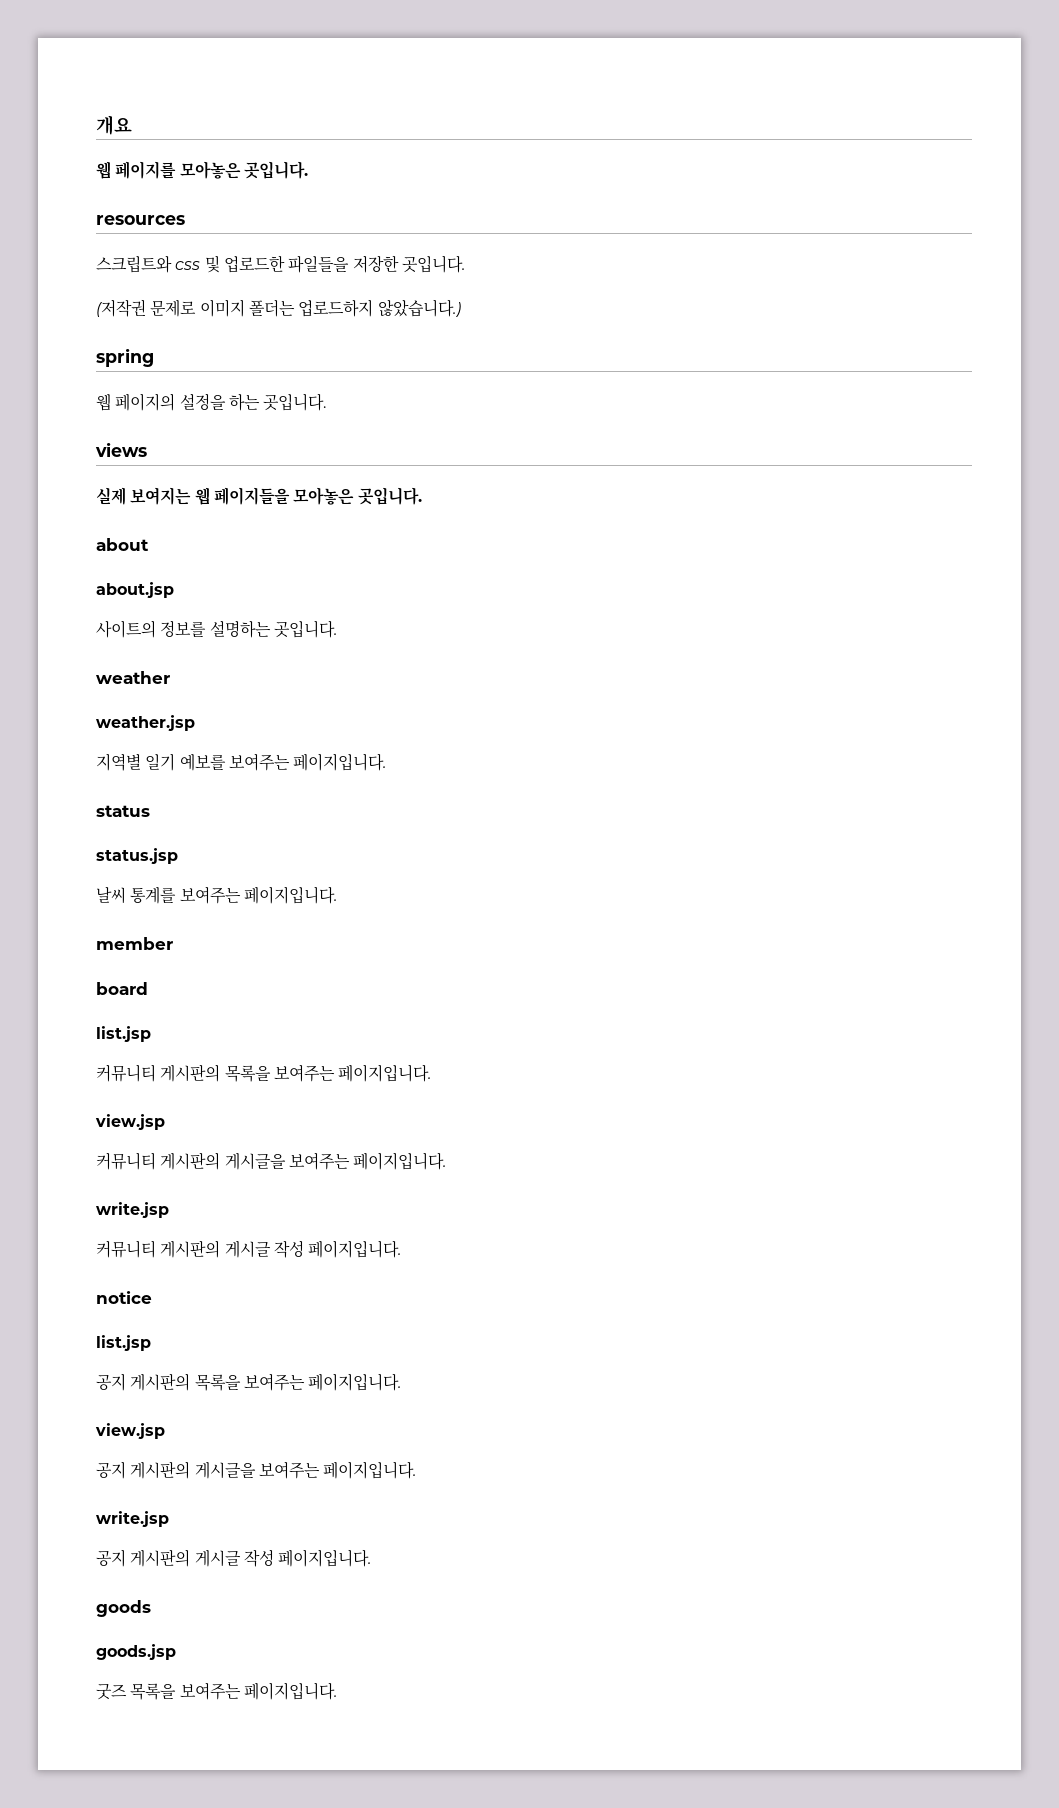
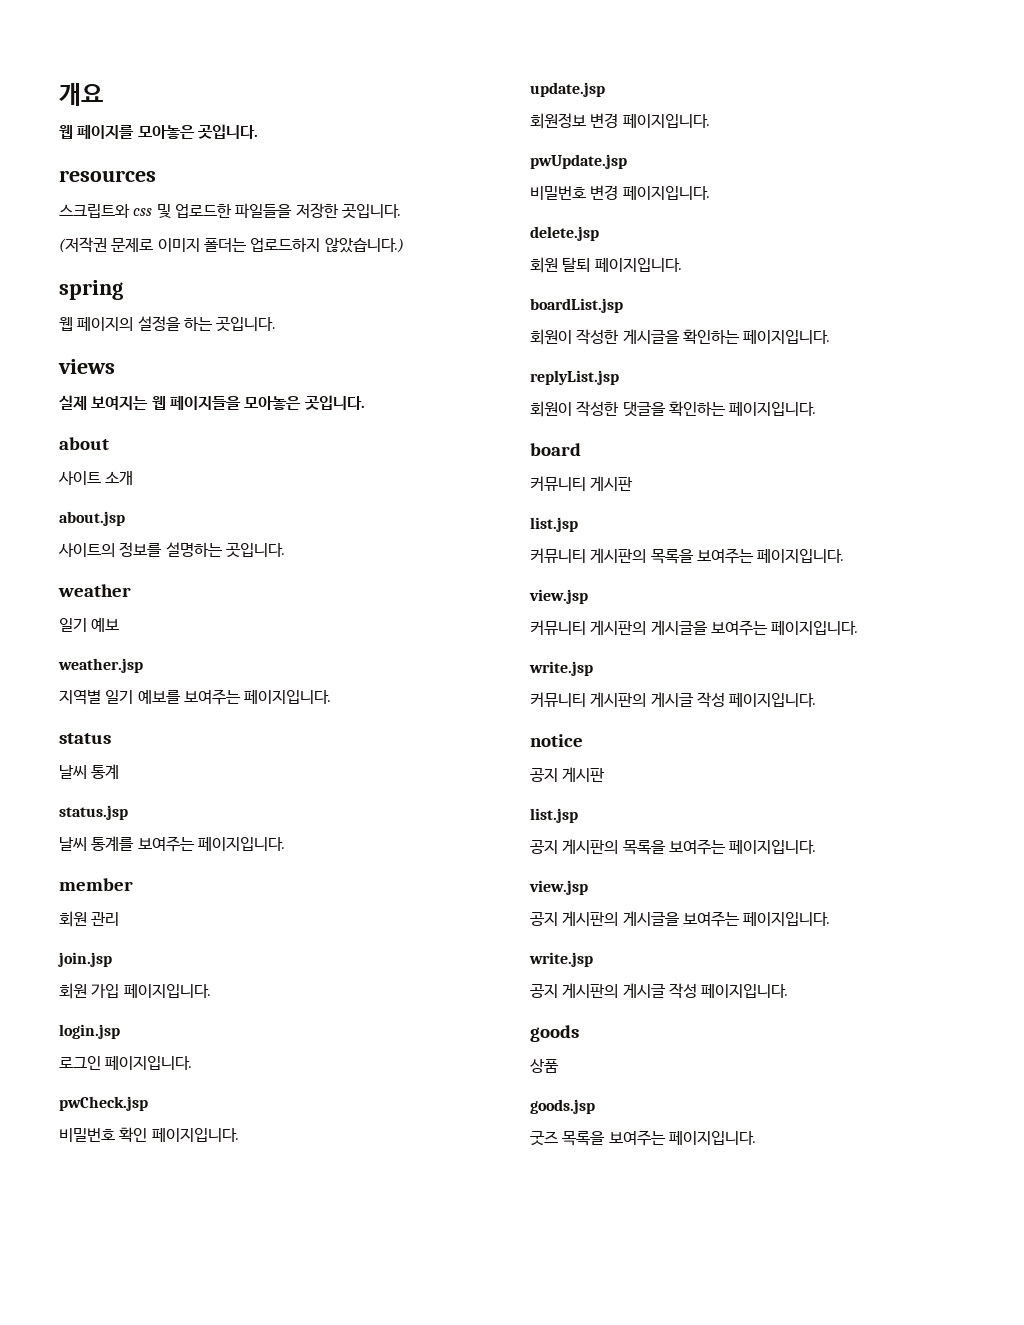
(149, 544) none -> [58,471,134,485] // 사이트 소개
(170, 677) none -> [59,617,120,632] // 일기 예보
(150, 811) none -> [59,764,120,779] // 날씨 통계
(173, 943) none -> [59,911,120,927] [58,952,112,967] [59,983,211,999] [59,1024,120,1039] [59,1056,193,1070] [59,1096,148,1111] [59,1127,239,1142] [530,82,605,97] [530,113,710,129] [530,154,627,169] [530,185,710,200] [530,226,599,241] [530,257,682,273] [530,298,623,313] [530,329,831,345] [530,370,619,385] [530,401,817,417] // 회원 관리 // join.jsp // 회원 가입 페이지입니다. // login.jsp // 로그인 페이지입니다. // pwCheck.jsp // 비밀번호 확인 페이지입니다. // update.jsp // 회원정보 변경 페이지입니다. // pwUpdate.jsp // 비밀번호 변경 페이지입니다. // delete.jsp // 회원 탈퇴 페이지입니다. // boardList.jsp // 회원이 작성한 게시글을 확인하는 페이지입니다. // replyList.jsp // 회원이 작성한 댓글을 확인하는 페이지입니다.
(148, 988) none -> [530,476,634,491] // 커뮤니티 게시판
(152, 1297) none -> [530,767,606,782] // 공지 게시판
(151, 1608) none -> [530,1059,559,1073] // 상품

